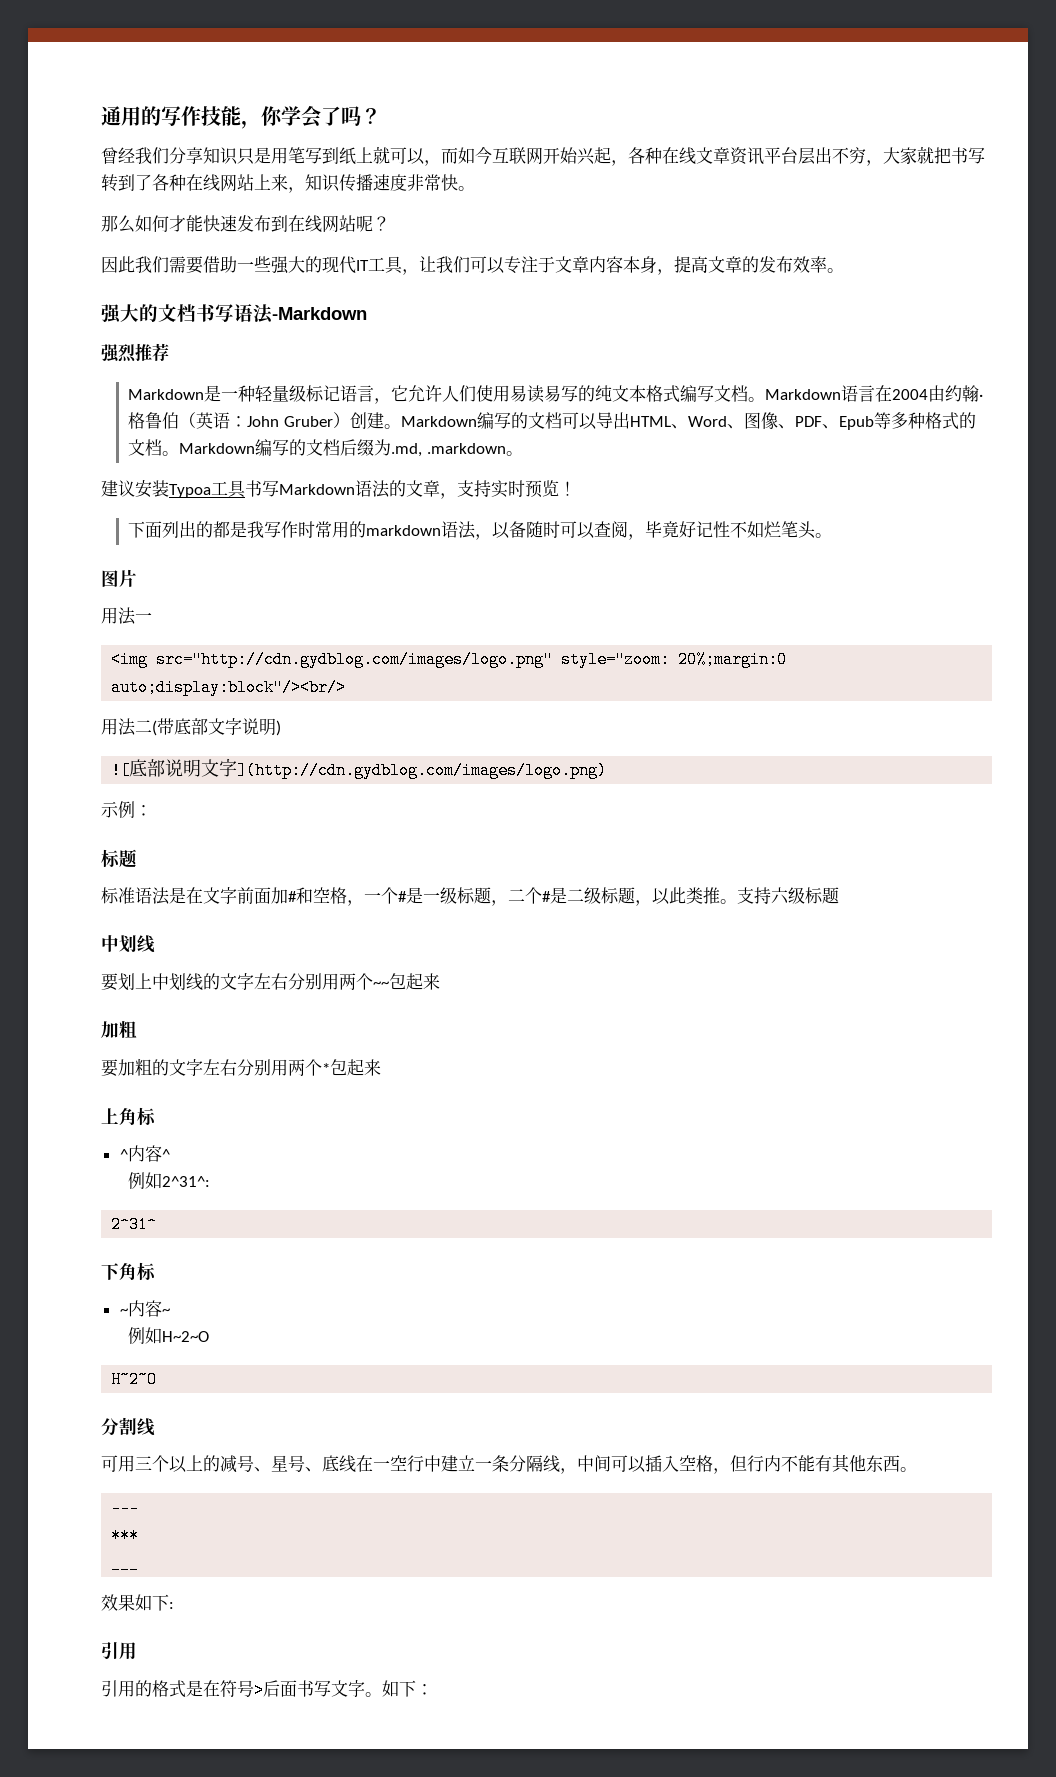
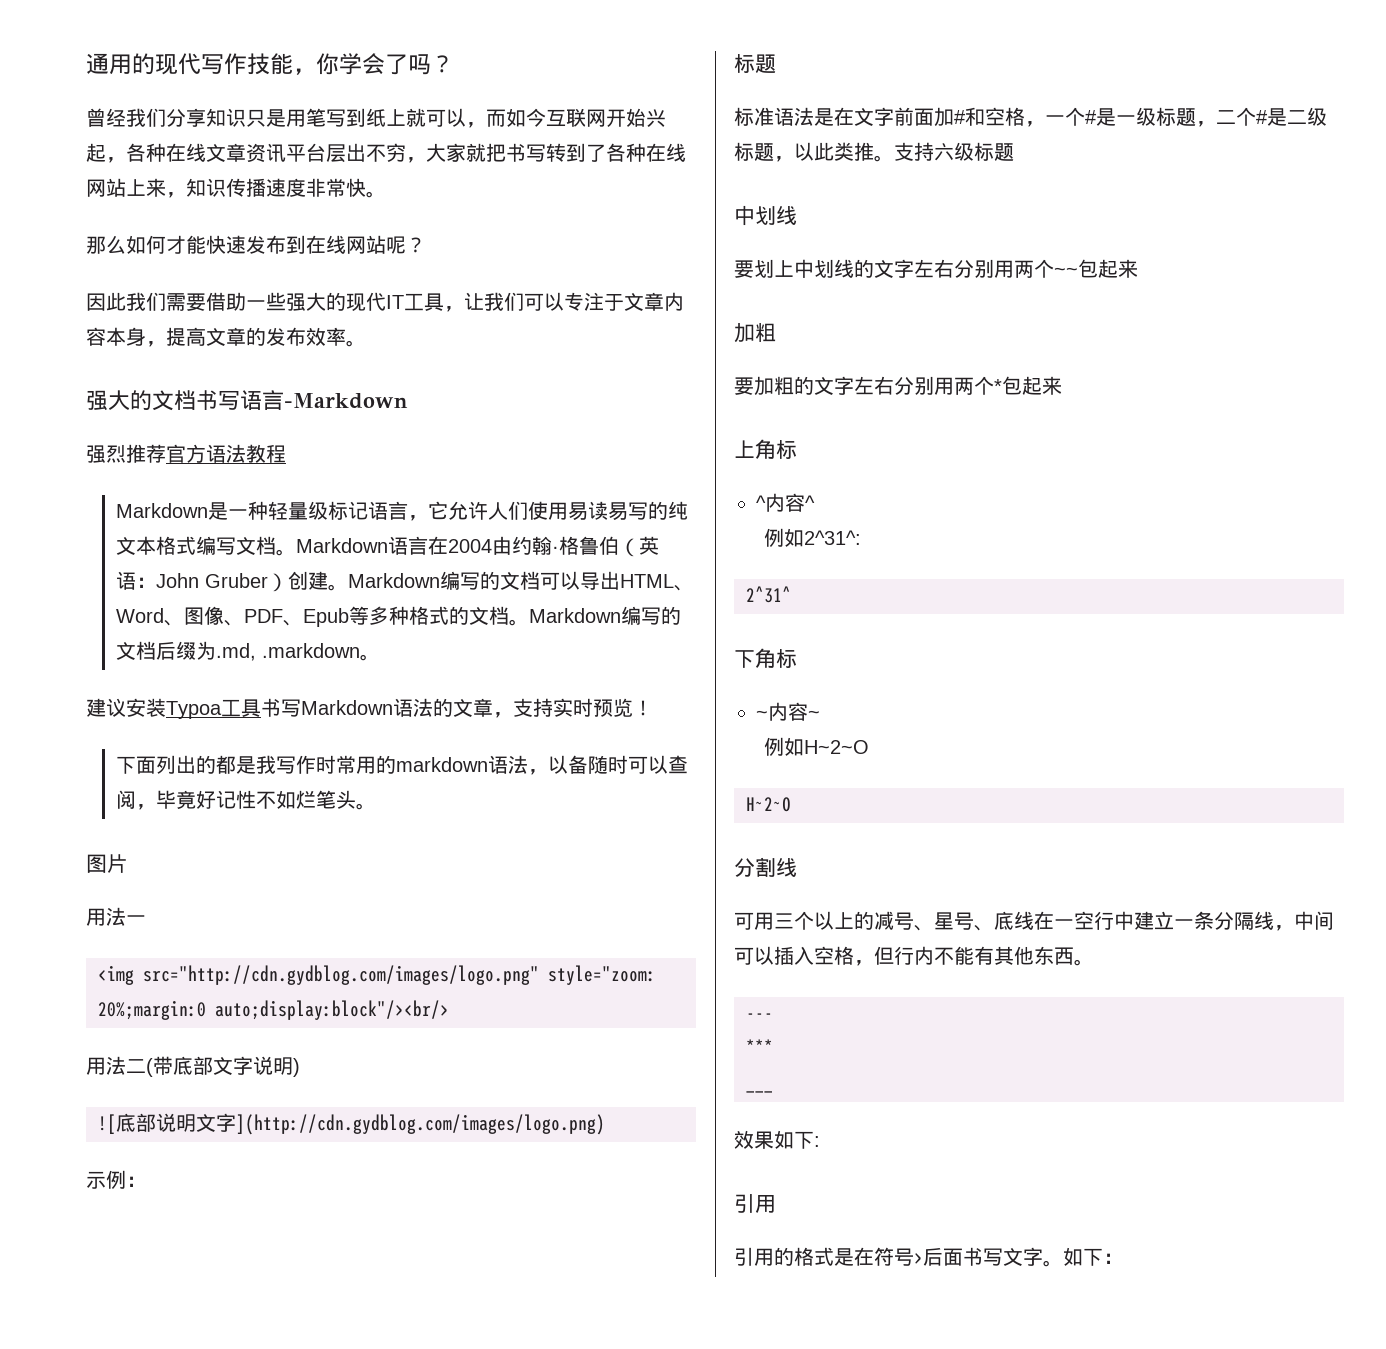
(161, 116) none -> [155,53,201,75] 现代
[253,304,273,324] 法 -> [262,390,284,410] 言
(169, 352) none -> [166,444,286,463] 官方语法教程

